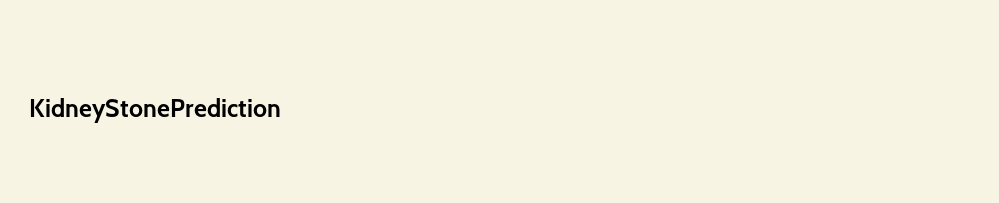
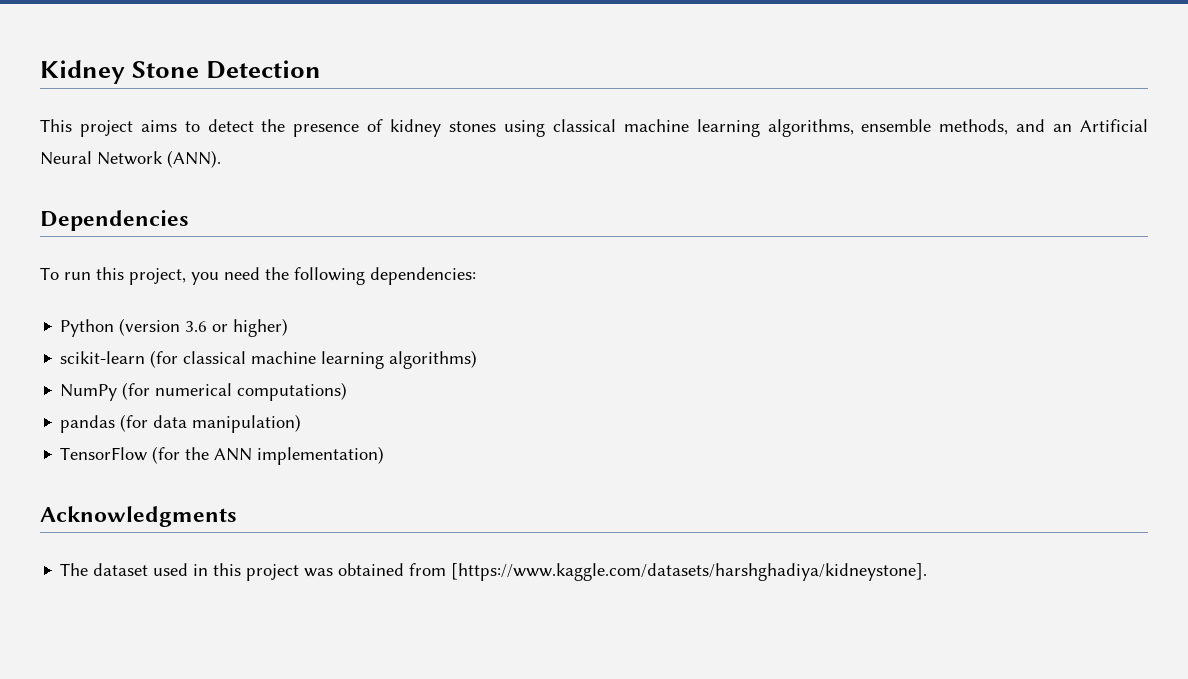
[29,98,281,123] KidneyStonePrediction -> [40,60,322,84] [40,119,1149,137] [40,150,221,168] [40,210,189,231] [40,267,476,285] [60,318,289,337] [60,350,478,369] [60,382,348,401] [60,414,302,433] [60,446,385,465] [40,506,237,527] [60,563,928,581] Kidney Stone Detection // This project aims to detect the presence of kidney stones using classical machine learning algorithms, ensemble methods, and an Artificial Neural Network (ANN). // Dependencies // To run this project, you need the following dependencies: // Python (version 3.6 or higher) // scikit-learn (for classical machine learning algorithms) // NumPy (for numerical computations) // pandas (for data manipulation) // TensorFlow (for the ANN implementation) // Acknowledgments // The dataset used in this project was obtained from [https://www.kaggle.com/datasets/harshghadiya/kidneystone].

